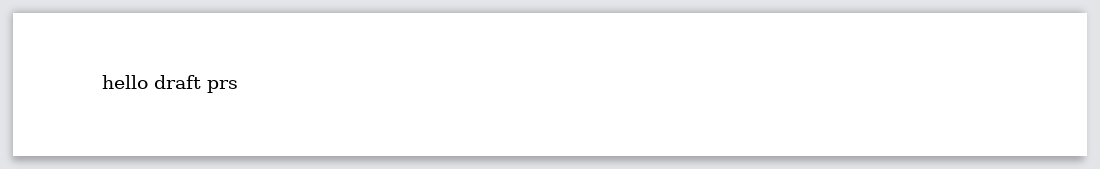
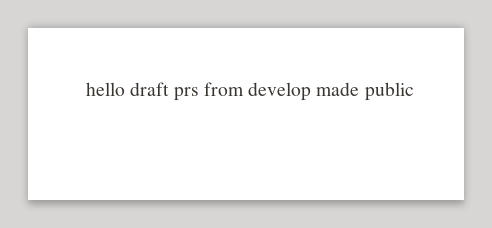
(238, 86) none -> [203,82,414,101] from develop made public

